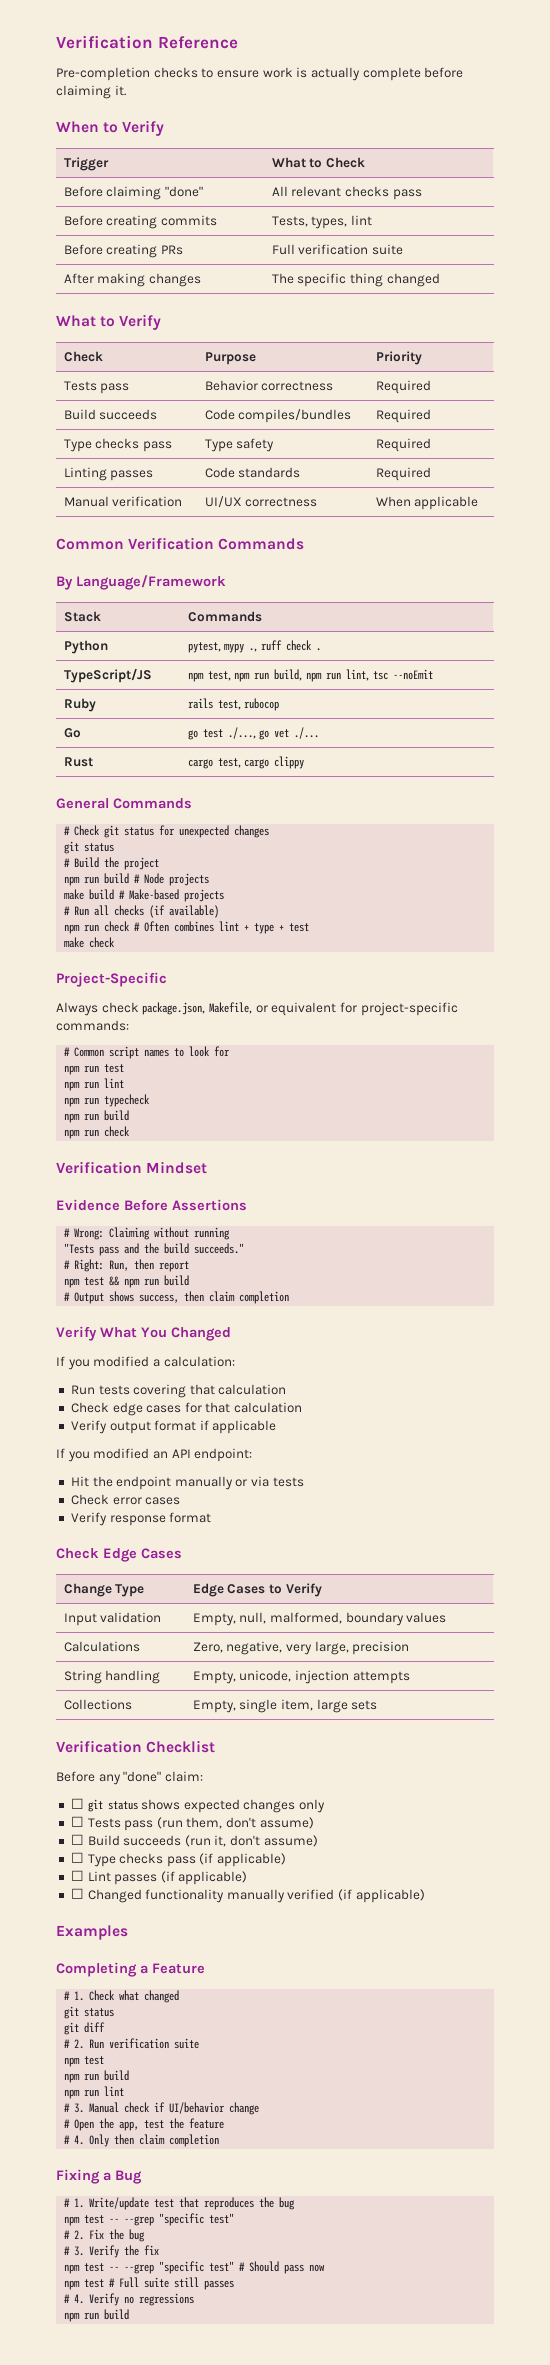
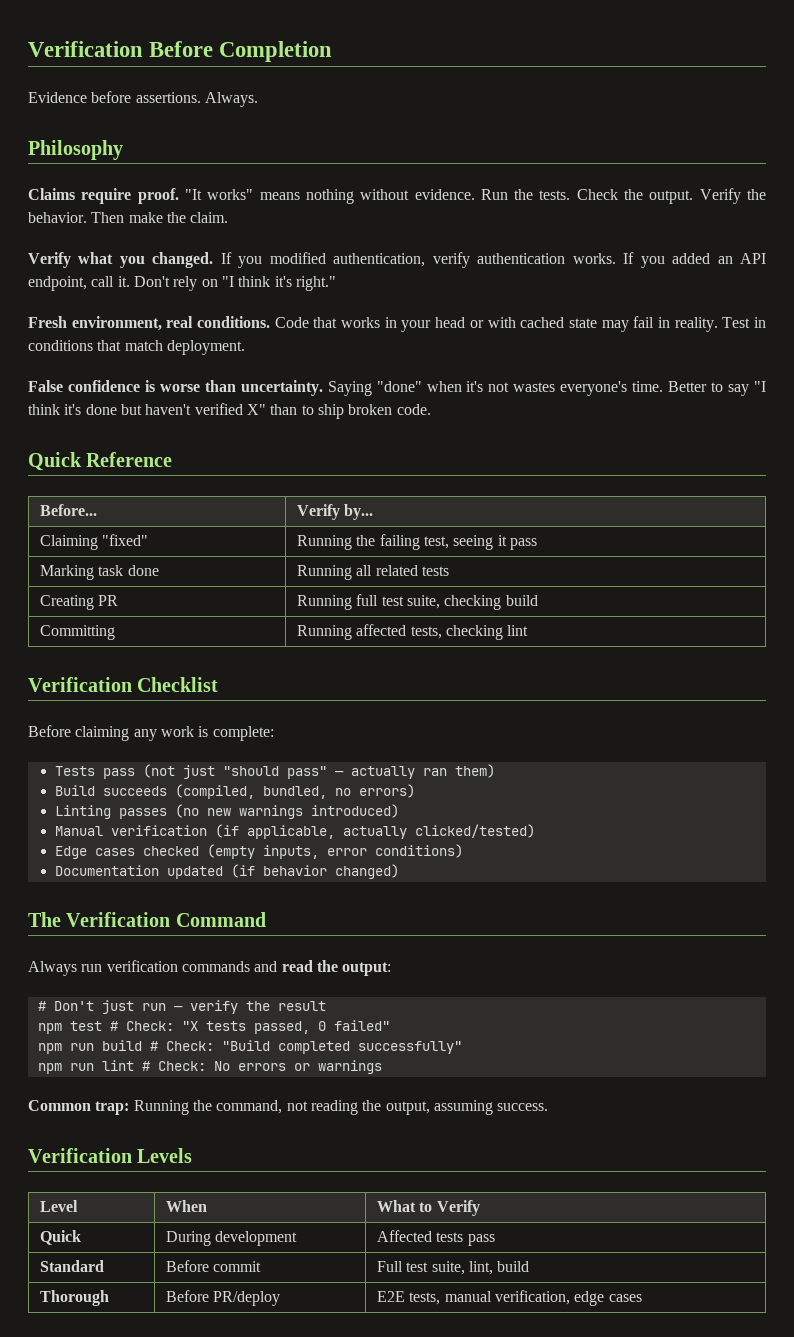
[56,35,238,49] [56,67,464,81] [56,85,126,99] [56,120,165,136] [63,157,109,171] [271,157,365,168] [63,186,203,200] [271,186,422,200] [63,215,217,229] [271,215,372,229] [63,244,183,258] [271,244,403,255] [63,273,201,287] [271,273,440,287] [56,314,162,330] [63,351,103,362] [204,352,256,365] [375,351,422,365] [63,381,130,394] [204,380,334,391] [375,380,431,394] [63,409,158,420] [204,409,352,423] [375,409,431,423] [63,438,172,452] [204,438,275,452] [375,438,431,452] [63,467,154,481] [204,467,301,478] [375,467,431,481] [63,496,183,507] [204,496,318,507] [375,496,479,510] [56,537,305,550] [56,575,226,590] [63,611,101,622] [187,611,262,622] [63,640,108,654] [187,640,321,653] [63,668,152,683] [187,669,433,682] [63,698,96,712] [187,698,280,711] [63,728,81,738] [187,727,320,740] [63,757,93,767] [187,756,305,769] [56,798,192,809] [64,825,270,838] [64,841,115,854] [64,857,160,870] [64,873,210,886] [64,889,225,902] [64,905,220,918] [64,921,310,934] [64,937,116,948] [56,972,167,987] [56,1002,458,1016] [56,1020,129,1031] [64,1046,231,1059] [64,1064,125,1075] [64,1078,125,1091] [64,1094,151,1107] [64,1110,130,1123] [64,1126,131,1139] [56,1161,208,1174] [56,1199,247,1211] [64,1227,231,1240] [64,1243,245,1256] [64,1259,190,1272] [64,1275,190,1288] [64,1291,290,1304] [56,1326,231,1341] [56,1356,235,1370] [70,1384,287,1398] [70,1402,303,1416] [70,1420,277,1434] [56,1448,253,1462] [70,1476,304,1490] [70,1494,181,1505] [70,1512,212,1526] [56,1548,182,1562] [63,1583,145,1597] [192,1583,322,1597] [63,1612,162,1626] [192,1612,447,1626] [63,1641,140,1652] [192,1641,410,1655] [63,1670,161,1684] [192,1670,410,1684] [63,1699,132,1710] [192,1699,378,1713] [56,1740,216,1753] [56,1771,203,1785] [70,1798,326,1813] [70,1816,314,1831] [70,1834,318,1847] [70,1852,287,1867] [70,1870,248,1885] [70,1888,425,1903] [56,1925,128,1940] [56,1962,205,1977] [64,1990,180,2003] [64,2006,115,2019] [64,2022,106,2035] [64,2038,200,2049] [64,2056,105,2067] [64,2070,130,2083] [64,2086,125,2099] [64,2102,260,2115] [64,2118,225,2131] [64,2134,220,2147] [56,2169,142,2184] [64,2197,296,2210] [64,2213,235,2226] [64,2229,146,2242] [64,2245,160,2258] [64,2261,326,2274] [64,2277,235,2290] [64,2293,195,2306] [64,2309,130,2322] Verification Reference // Pre-completion checks to ensure work is actually complete before claiming it. // When to Verify // Trigger | What to Check // Before claiming "done" | All relevant checks pass // Before creating commits | Tests, types, lint // Before creating PRs | Full verification suite // After making changes | The specific thing changed // What to Verify // Check | Purpose | Priority // Tests pass | Behavior correctness | Required // Build succeeds | Code compiles/bundles | Required // Type checks pass | Type safety | Required // Linting passes | Code standards | Required // Manual verification | UI/UX correctness | When applicable // Common Verification Commands // By Language/Framework // Stack | Commands // Python | pytest, mypy ., ruff check . // TypeScript/JS | npm test, npm run build, npm run lint, tsc --noEmit // Ruby | rails test, rubocop // Go | go test ./..., go vet ./... // Rust | cargo test, cargo clippy // General Commands // # Check git status for unexpected changes // git status // # Build the project // npm run build # Node projects // make build # Make-based projects // # Run all checks (if available) // npm run check # Often combines lint + type + test // make check // Project-Specific // Always check package.json, Makefile, or equivalent for project-specific commands: // # Common script names to look for // npm run test // npm run lint // npm run typecheck // npm run build // npm run check // Verification Mindset // Evidence Before Assertions // # Wrong: Claiming without running // "Tests pass and the build succeeds." // # Right: Run, then report // npm test && npm run build // # Output shows success, then claim completion // Verify What You Changed // If you modified a calculation: // Run tests covering that calculation // Check edge cases for that calculation // Verify output format if applicable // If you modified an API endpoint: // Hit the endpoint manually or via tests // Check error cases // Verify response format // Check Edge Cases // Change Type | Edge Cases to Verify // Input validation | Empty, null, malformed, boundary values // Calculations | Zero, negative, very large, precision // String handling | Empty, unicode, injection attempts // Collections | Empty, single item, large sets // Verification Checklist // Before any "done" claim: // ☐ git status shows expected changes only // ☐ Tests pass (run them, don't assume) // ☐ Build succeeds (run it, don't assume) // ☐ Type checks pass (if applicable) // ☐ Lint passes (if applicable) // ☐ Changed functionality manually verified (if applicable) // Examples // Completing a Feature // # 1. Check what changed // git status // git diff // # 2. Run verification suite // npm test // npm run build // npm run lint // # 3. Manual check if UI/behavior change // # Open the app, test the feature // # 4. Only then claim completion // Fixing a Bug // # 1. Write/update test that reproduces the bug // npm test -- --grep "specific test" // # 2. Fix the bug // # 3. Verify the fix // npm test -- --grep "specific test" # Should pass now // npm test # Full suite still passes // # 4. Verify no regressions // npm run build -> [28,41,333,62] [28,91,258,107] [28,140,123,160] [28,188,766,204] [28,212,229,223] [28,252,767,268] [28,276,336,291] [28,316,767,332] [28,340,245,355] [28,380,767,396] [28,403,431,419] [28,452,173,471] [40,504,98,516] [297,504,374,520] [40,534,149,550] [297,534,537,550] [40,565,159,580] [297,565,450,580] [40,595,119,610] [297,594,538,610] [40,625,116,640] [297,624,529,640] [28,677,219,692] [28,725,274,741] [55,764,496,779] [55,784,416,799] [55,804,400,819] [55,824,536,839] [55,844,464,859] [55,864,400,879] [28,912,266,927] [28,960,392,976] [37,1000,326,1014] [37,1020,390,1034] [37,1040,462,1054] [37,1060,382,1074] [28,1100,549,1115] [28,1148,193,1163] [40,1200,79,1212] [166,1200,208,1212] [377,1200,480,1216] [40,1230,82,1245] [166,1231,298,1246] [377,1230,495,1246] [40,1260,105,1272] [166,1260,262,1272] [377,1261,530,1275] [40,1290,110,1306] [166,1290,281,1306] [377,1290,642,1306] Verification Before Completion // Evidence before assertions. Always. // Philosophy // Claims require proof. "It works" means nothing without evidence. Run the tests. Check the output. Verify the behavior. Then make the claim. // Verify what you changed. If you modified authentication, verify authentication works. If you added an API endpoint, call it. Don't rely on "I think it's right." // Fresh environment, real conditions. Code that works in your head or with cached state may fail in reality. Test in conditions that match deployment. // False confidence is worse than uncertainty. Saying "done" when it's not wastes everyone's time. Better to say "I think it's done but haven't verified X" than to ship broken code. // Quick Reference // Before... | Verify by... // Claiming "fixed" | Running the failing test, seeing it pass // Marking task done | Running all related tests // Creating PR | Running full test suite, checking build // Committing | Running affected tests, checking lint // Verification Checklist // Before claiming any work is complete: // Tests pass (not just "should pass" — actually ran them) // Build succeeds (compiled, bundled, no errors) // Linting passes (no new warnings introduced) // Manual verification (if applicable, actually clicked/tested) // Edge cases checked (empty inputs, error conditions) // Documentation updated (if behavior changed) // The Verification Command // Always run verification commands and read the output: // # Don't just run — verify the result // npm test # Check: "X tests passed, 0 failed" // npm run build # Check: "Build completed successfully" // npm run lint # Check: No errors or warnings // Common trap: Running the command, not reading the output, assuming success. // Verification Levels // Level | When | What to Verify // Quick | During development | Affected tests pass // Standard | Before commit | Full test suite, lint, build // Thorough | Before PR/deploy | E2E tests, manual verification, edge cases

